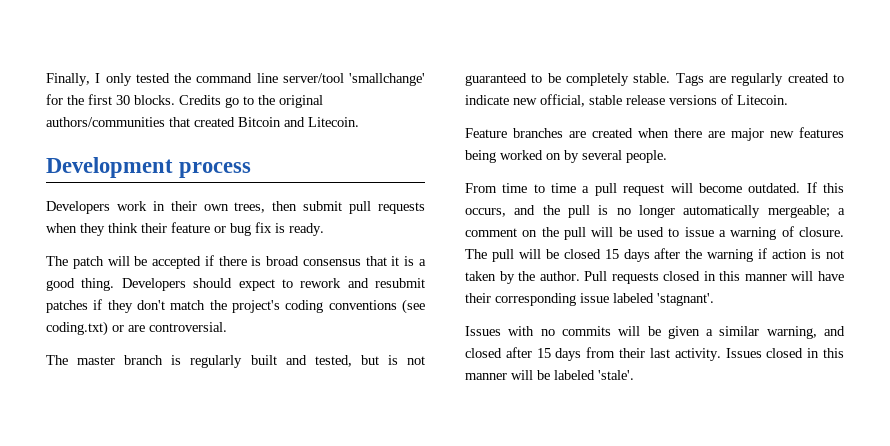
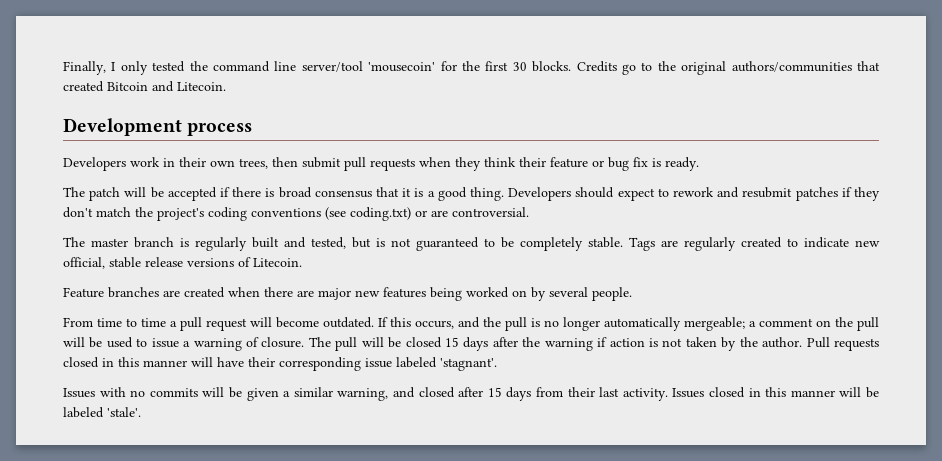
[349,73,425,86] 'smallchange' -> [368,62,436,72] 'mousecoin'

